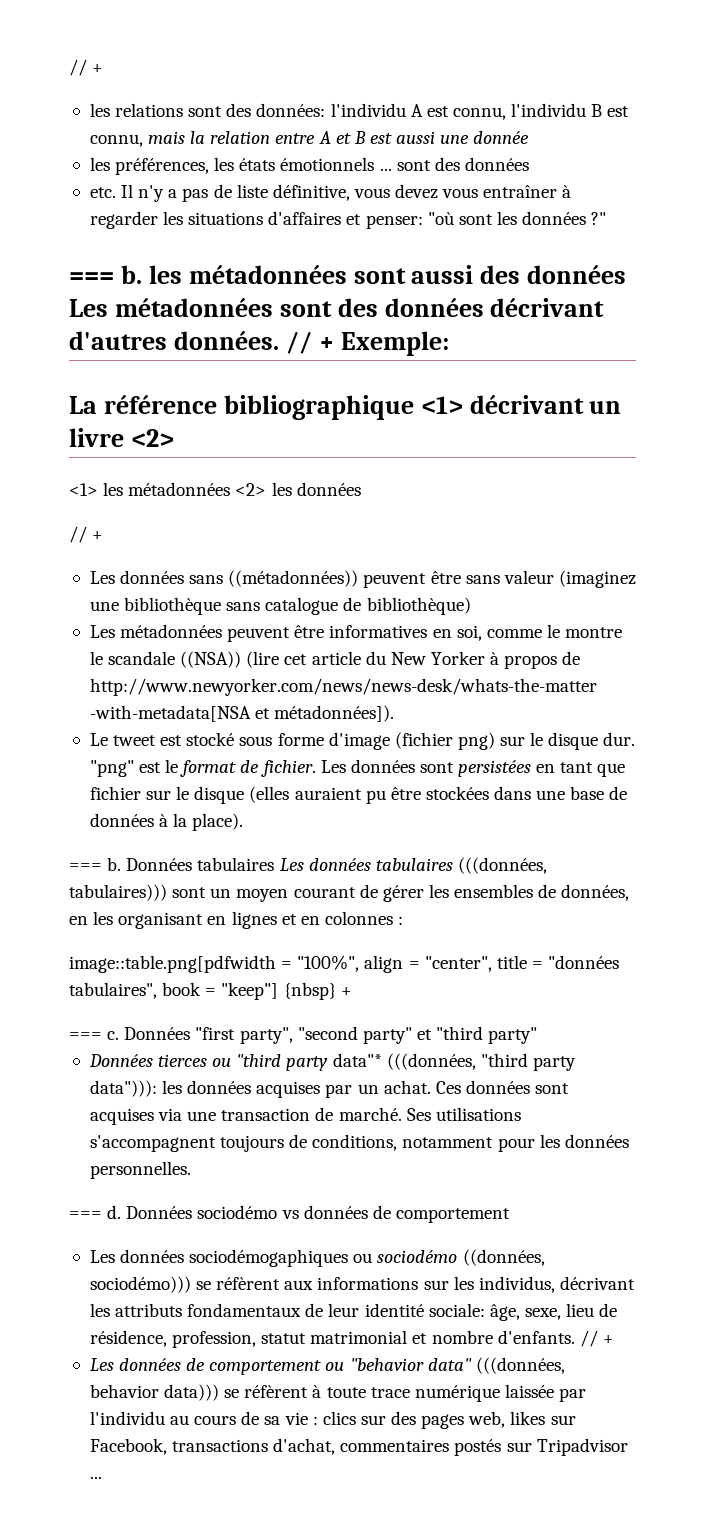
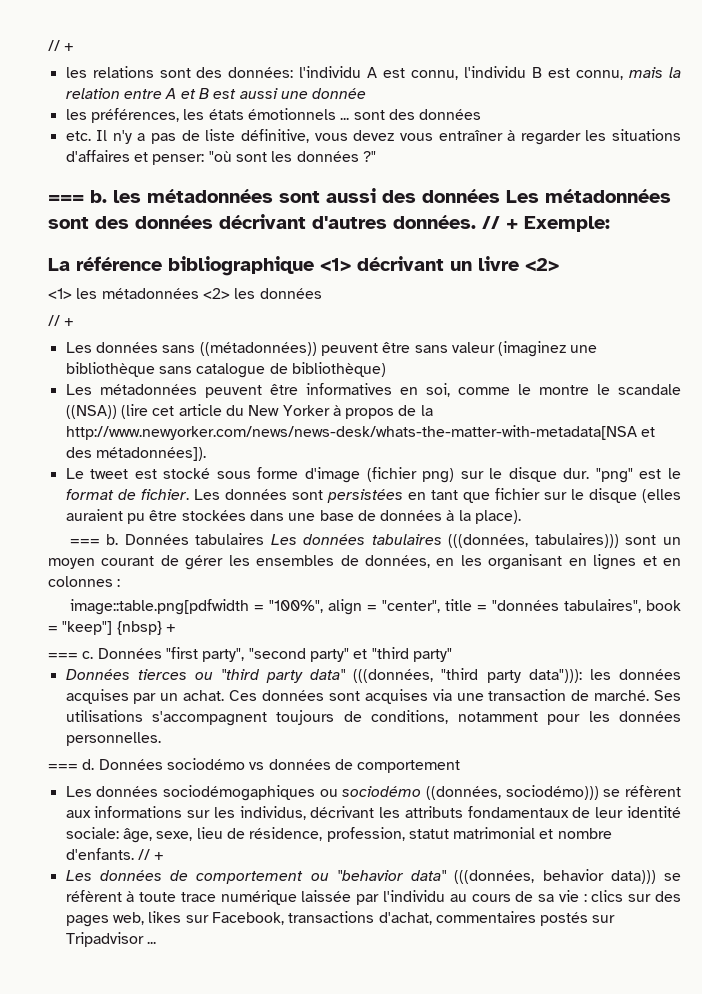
[89,678,597,696] [89,705,271,722] http://www.newyorker.com/news/news-desk/whats-the-matter -with-metadata[NSA et -> [420,405,433,416] [65,425,655,440] [65,447,92,458] la http://www.newyorker.com/news/news-desk/whats-the-matter-with-metadata[NSA et des
[332,1053,382,1067] data"* -> [310,669,347,680] data"

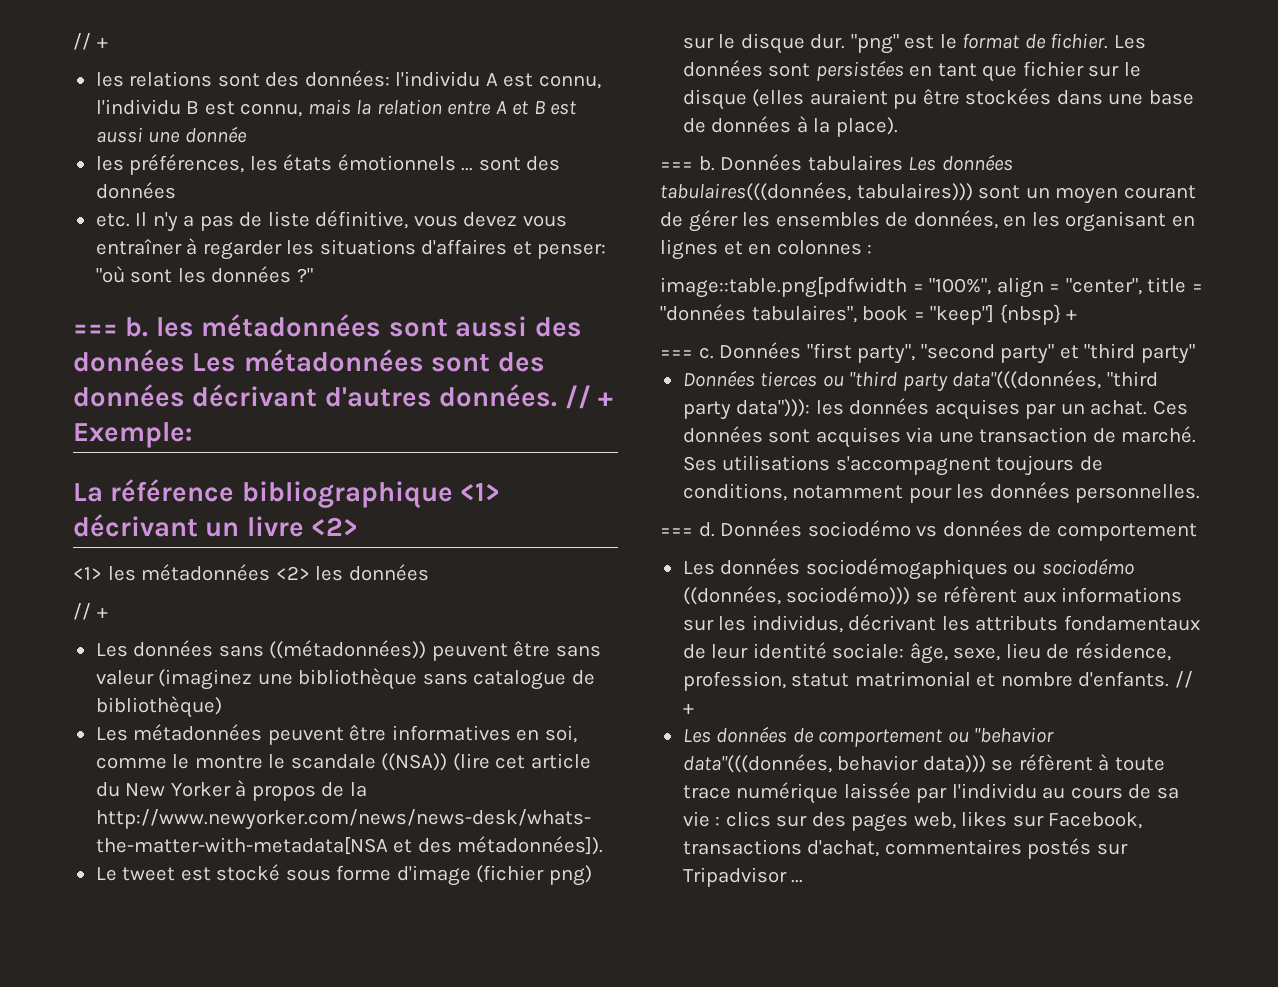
[371,534,529,548] tabulaires (((données, -> [660,182,851,201] tabulaires(((données,
[310,669,434,683] data" (((données, -> [952,370,1102,389] data"(((données,
[411,870,535,884] data" (((données, -> [682,754,832,773] data"(((données,

